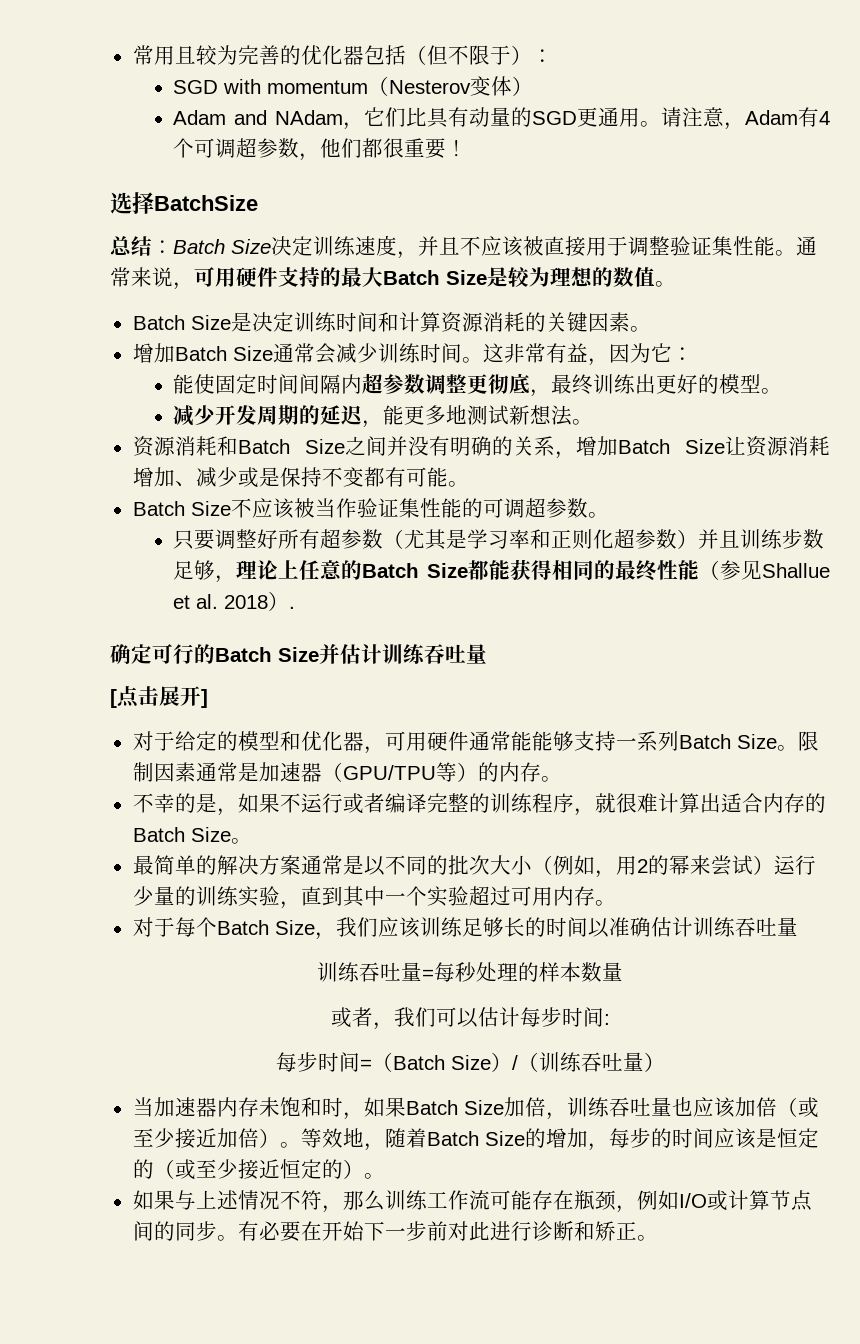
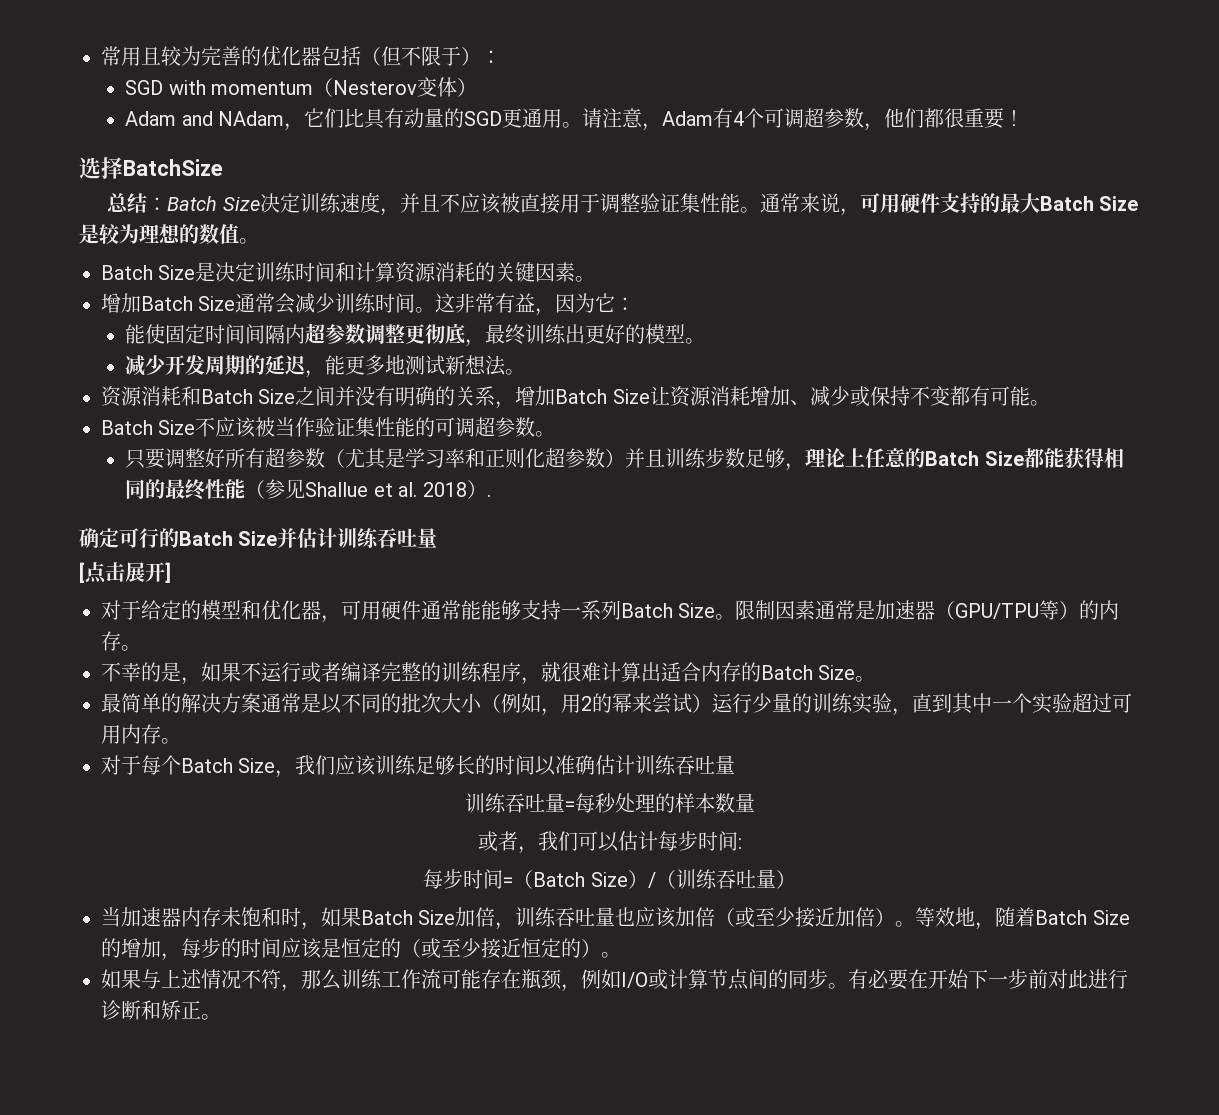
[258,467,280,487] 是 -> (870, 396) none

